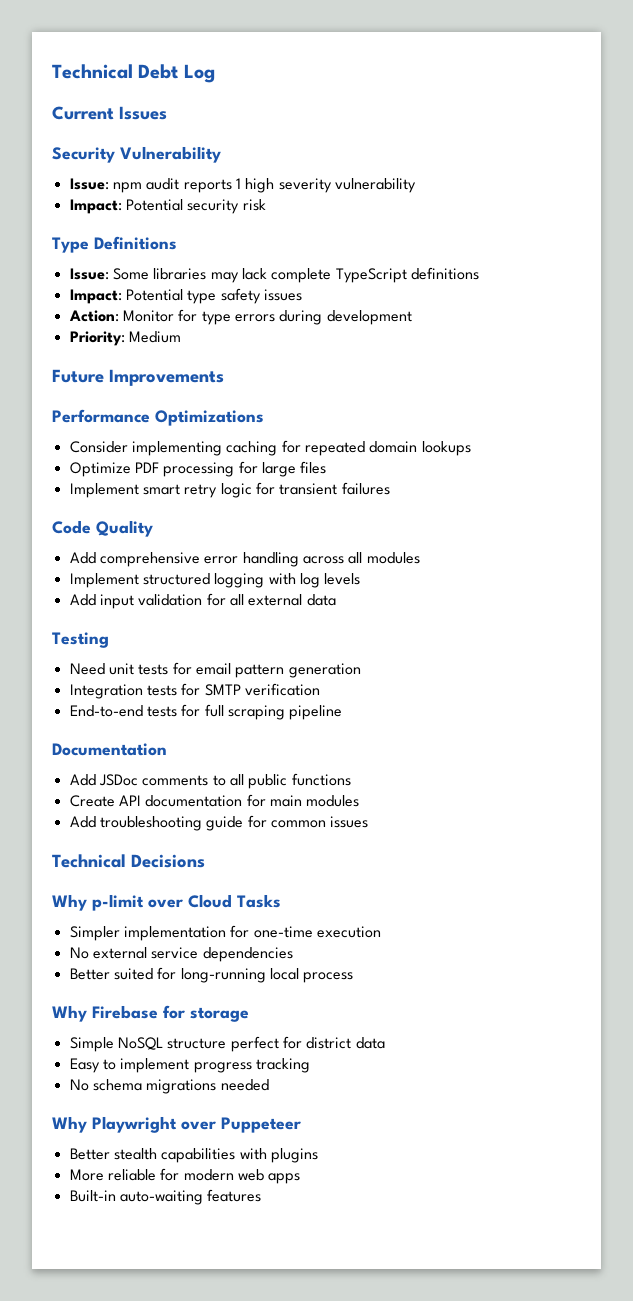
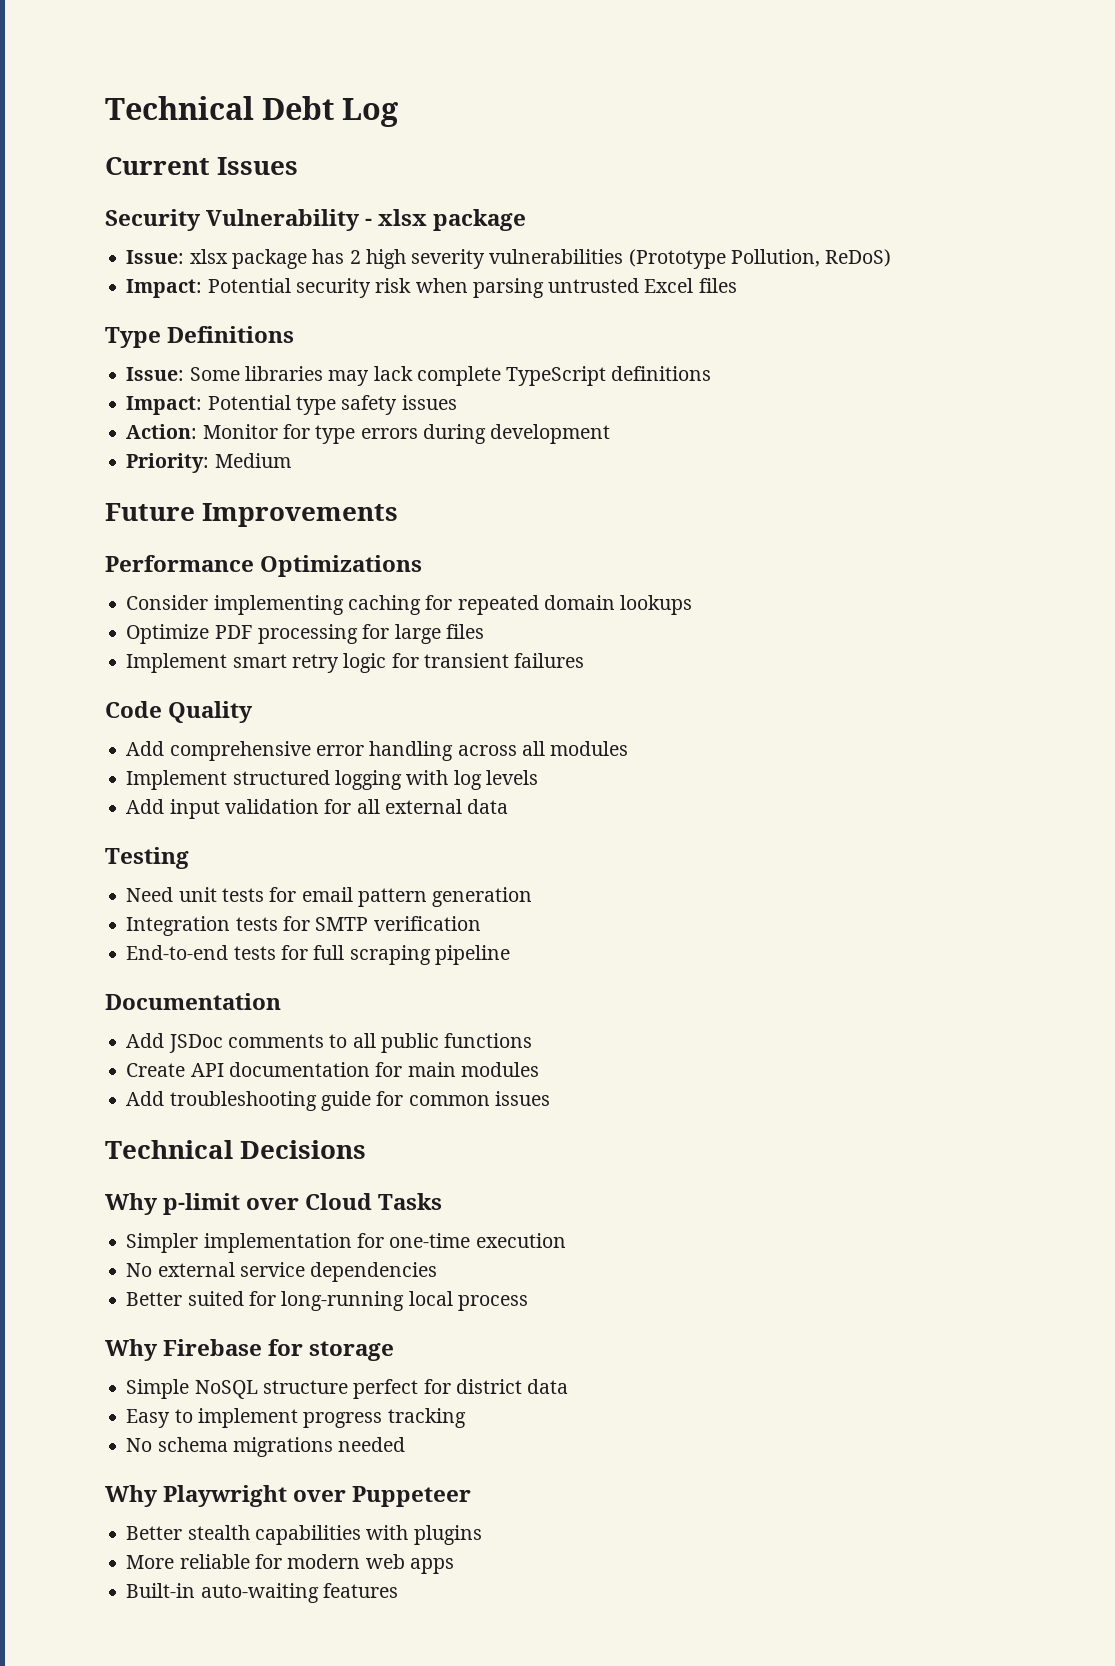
[69,178,416,193] // Issue: npm audit reports 1 high severity vulnerability -> [365,209,527,231] [126,249,892,269] - xlsx package // Issue: xlsx package has 2 high severity vulnerabilities (Prototype Pollution, ReDoS)
(266, 205) none -> [415,278,737,298] when parsing untrusted Excel files

